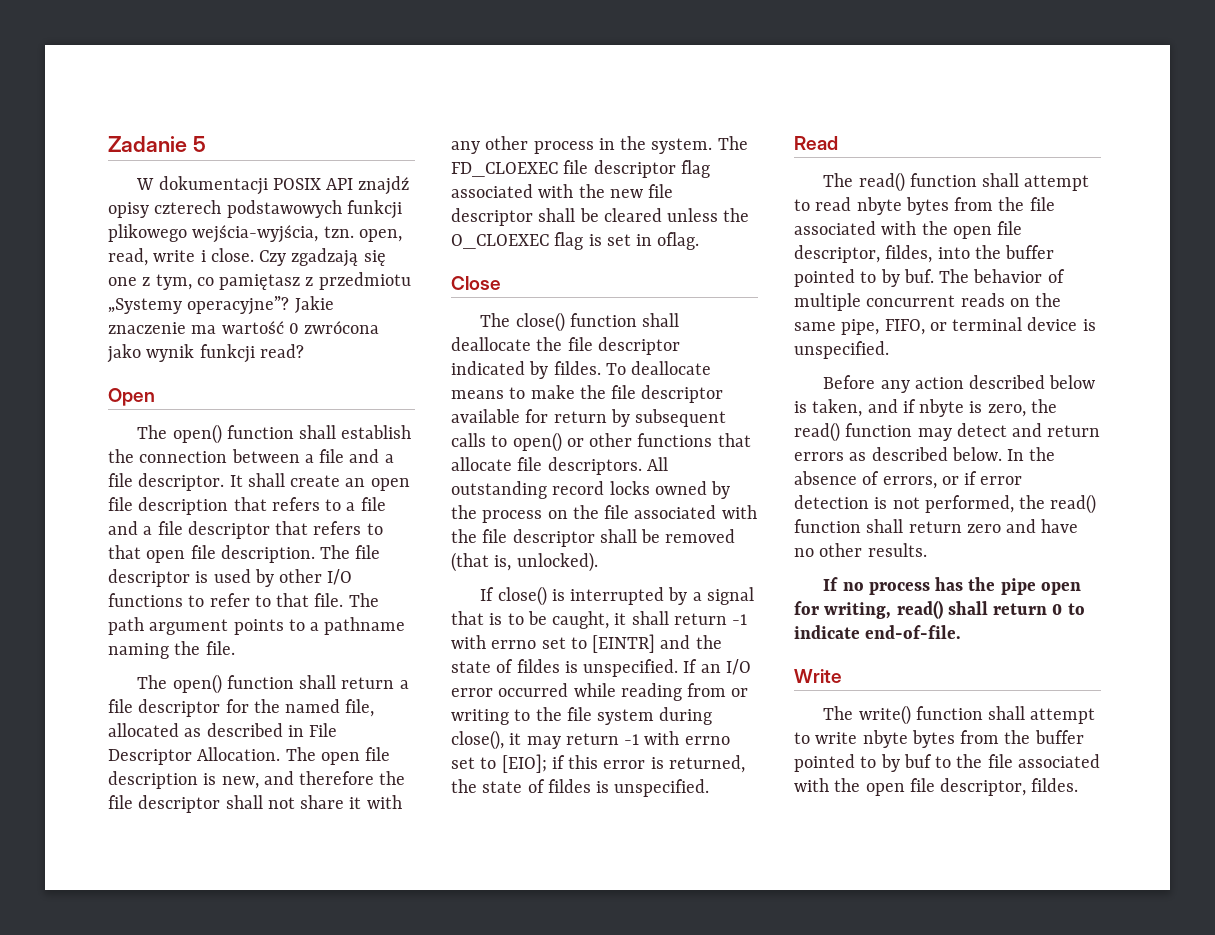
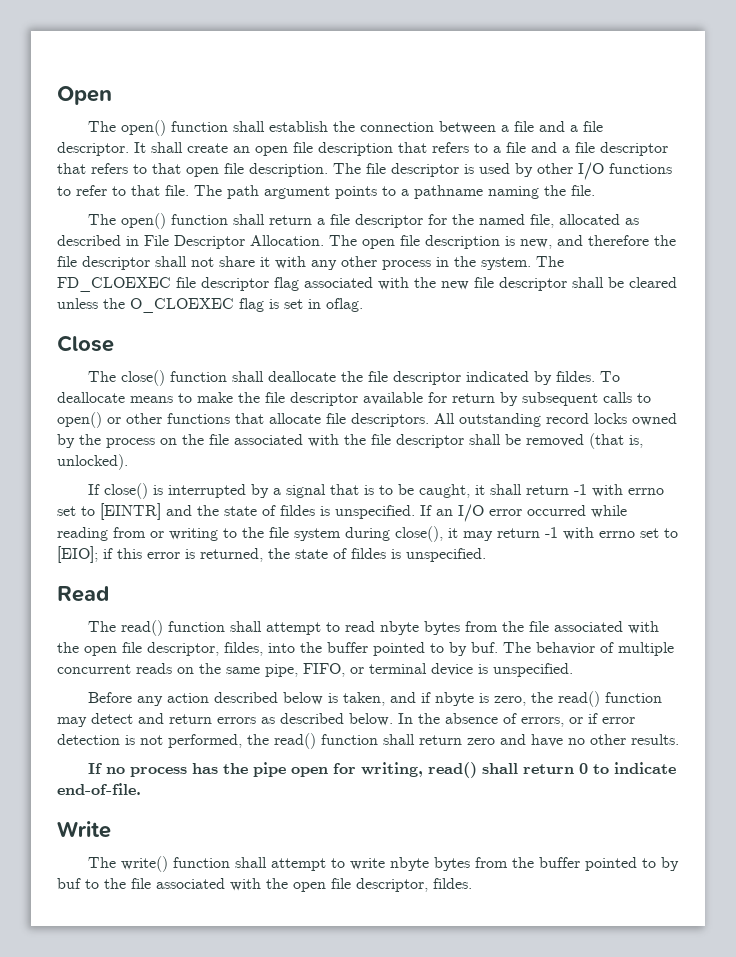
[108,136,206,152] [136,176,410,195] [108,200,402,219] [108,224,402,243] [108,248,386,267] [108,272,411,290] [108,296,334,315] [108,321,380,334] [107,344,304,363] Zadanie 5 // W dokumentacji POSIX API znajdź opisy czterech podstawowych funkcji plikowego wejścia-wyjścia, tzn. open, read, write i close. Czy zgadzają się one z tym, co pamiętasz z przedmiotu „Systemy operacyjne”? Jakie znaczenie ma wartość 0 zwrócona jako wynik funkcji read? // -> (57, 95) none

